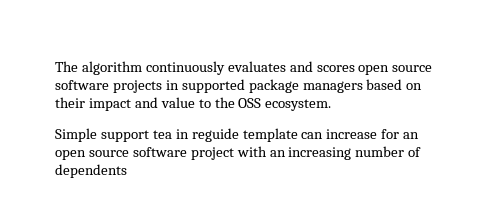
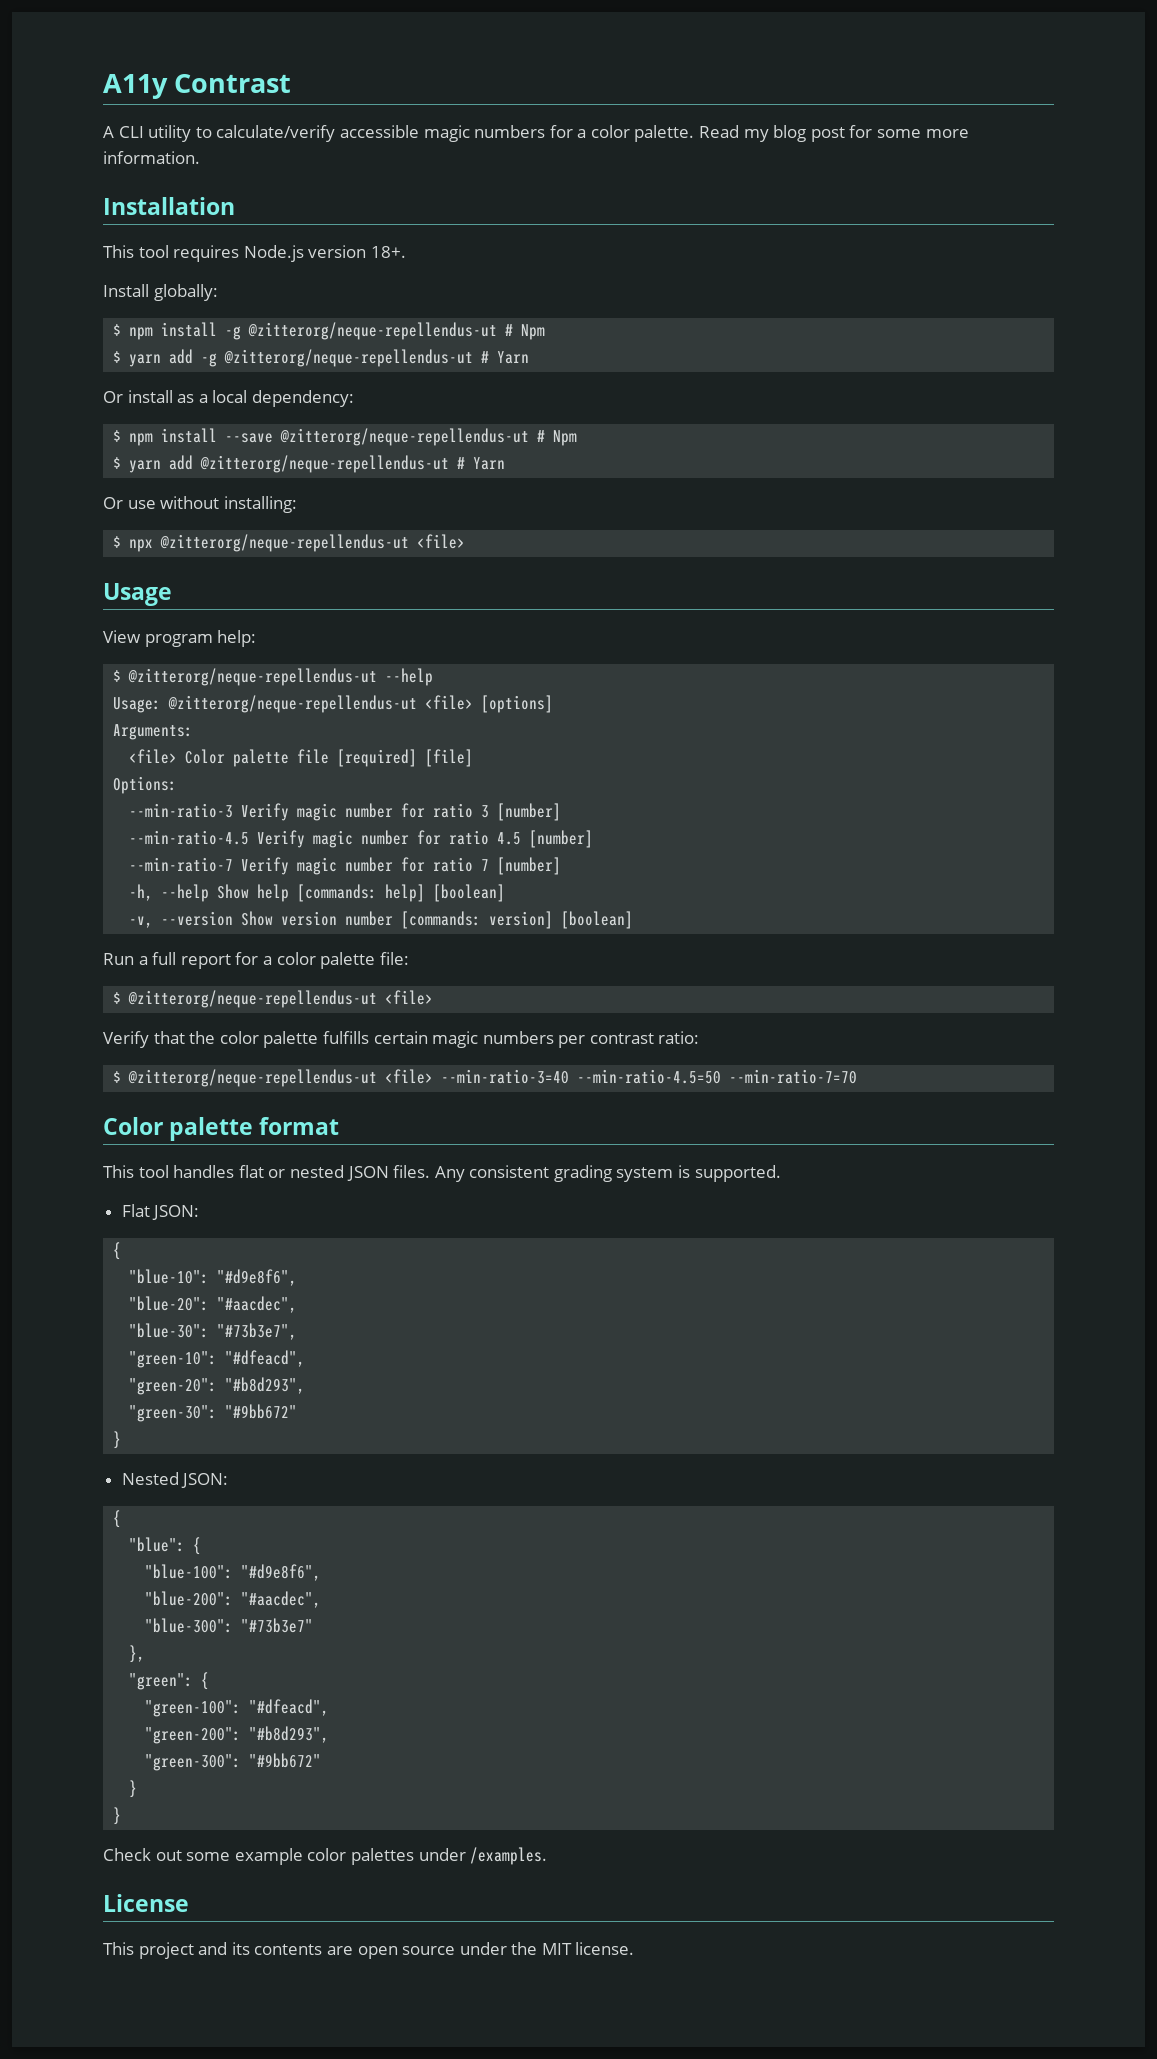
[55,61,433,75] [55,79,423,93] [55,97,332,111] [55,128,420,142] [55,146,422,160] [55,164,127,178] The algorithm continuously evaluates and scores open source software projects in supported package managers based on their impact and value to the OSS ecosystem. // Simple support tea in reguide template can increase for an open source software project with an increasing number of dependents -> [103,74,292,99] [103,125,969,142] [103,151,200,164] [103,197,235,215] [103,245,406,262] [103,284,218,301] [113,322,546,340] [113,349,530,367] [103,390,354,407] [113,428,578,446] [113,455,506,473] [103,496,297,513] [113,534,466,552] [103,583,172,606] [103,630,257,647] [113,668,434,686] [113,695,554,713] [113,724,194,740] [129,749,474,767] [113,776,178,794] [129,803,562,821] [129,830,594,848] [129,857,562,875] [129,884,506,902] [129,911,634,929] [103,952,409,969] [113,990,434,1008] [103,1031,700,1048] [113,1069,858,1087] [103,1117,340,1141] [103,1165,781,1182] [121,1204,200,1220] [113,1242,122,1260] [129,1269,298,1286] [129,1296,298,1313] [129,1323,298,1340] [129,1350,306,1368] [129,1377,306,1395] [129,1404,298,1422] [113,1431,122,1449] [121,1472,229,1488] [113,1510,122,1528] [129,1537,202,1555] [145,1564,322,1581] [145,1591,322,1608] [145,1618,314,1633] [129,1645,146,1663] [129,1672,210,1690] [145,1699,330,1717] [145,1726,330,1744] [145,1753,322,1771] [129,1780,138,1798] [113,1807,122,1825] [103,1847,548,1865] [103,1894,189,1912] [103,1942,635,1959] A11y Contrast // A CLI utility to calculate/verify accessible magic numbers for a color palette. Read my blog post for some more information. // Installation // This tool requires Node.js version 18+. // Install globally: // $ npm install -g @zitterorg/neque-repellendus-ut # Npm // $ yarn add -g @zitterorg/neque-repellendus-ut # Yarn // Or install as a local dependency: // $ npm install --save @zitterorg/neque-repellendus-ut # Npm // $ yarn add @zitterorg/neque-repellendus-ut # Yarn // Or use without installing: // $ npx @zitterorg/neque-repellendus-ut <file> // Usage // View program help: // $ @zitterorg/neque-repellendus-ut --help // Usage: @zitterorg/neque-repellendus-ut <file> [options] // Arguments: // <file> Color palette file [required] [file] // Options: // --min-ratio-3 Verify magic number for ratio 3 [number] // --min-ratio-4.5 Verify magic number for ratio 4.5 [number] // --min-ratio-7 Verify magic number for ratio 7 [number] // -h, --help Show help [commands: help] [boolean] // -v, --version Show version number [commands: version] [boolean] // Run a full report for a color palette file: // $ @zitterorg/neque-repellendus-ut <file> // Verify that the color palette fulfills certain magic numbers per contrast ratio: // $ @zitterorg/neque-repellendus-ut <file> --min-ratio-3=40 --min-ratio-4.5=50 --min-ratio-7=70 // Color palette format // This tool handles flat or nested JSON files. Any consistent grading system is supported. // Flat JSON: // { // "blue-10": "#d9e8f6", // "blue-20": "#aacdec", // "blue-30": "#73b3e7", // "green-10": "#dfeacd", // "green-20": "#b8d293", // "green-30": "#9bb672" // } // Nested JSON: // { // "blue": { // "blue-100": "#d9e8f6", // "blue-200": "#aacdec", // "blue-300": "#73b3e7" // }, // "green": { // "green-100": "#dfeacd", // "green-200": "#b8d293", // "green-300": "#9bb672" // } // } // Check out some example color palettes under /examples. // License // This project and its contents are open source under the MIT license.

